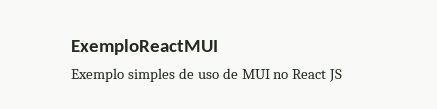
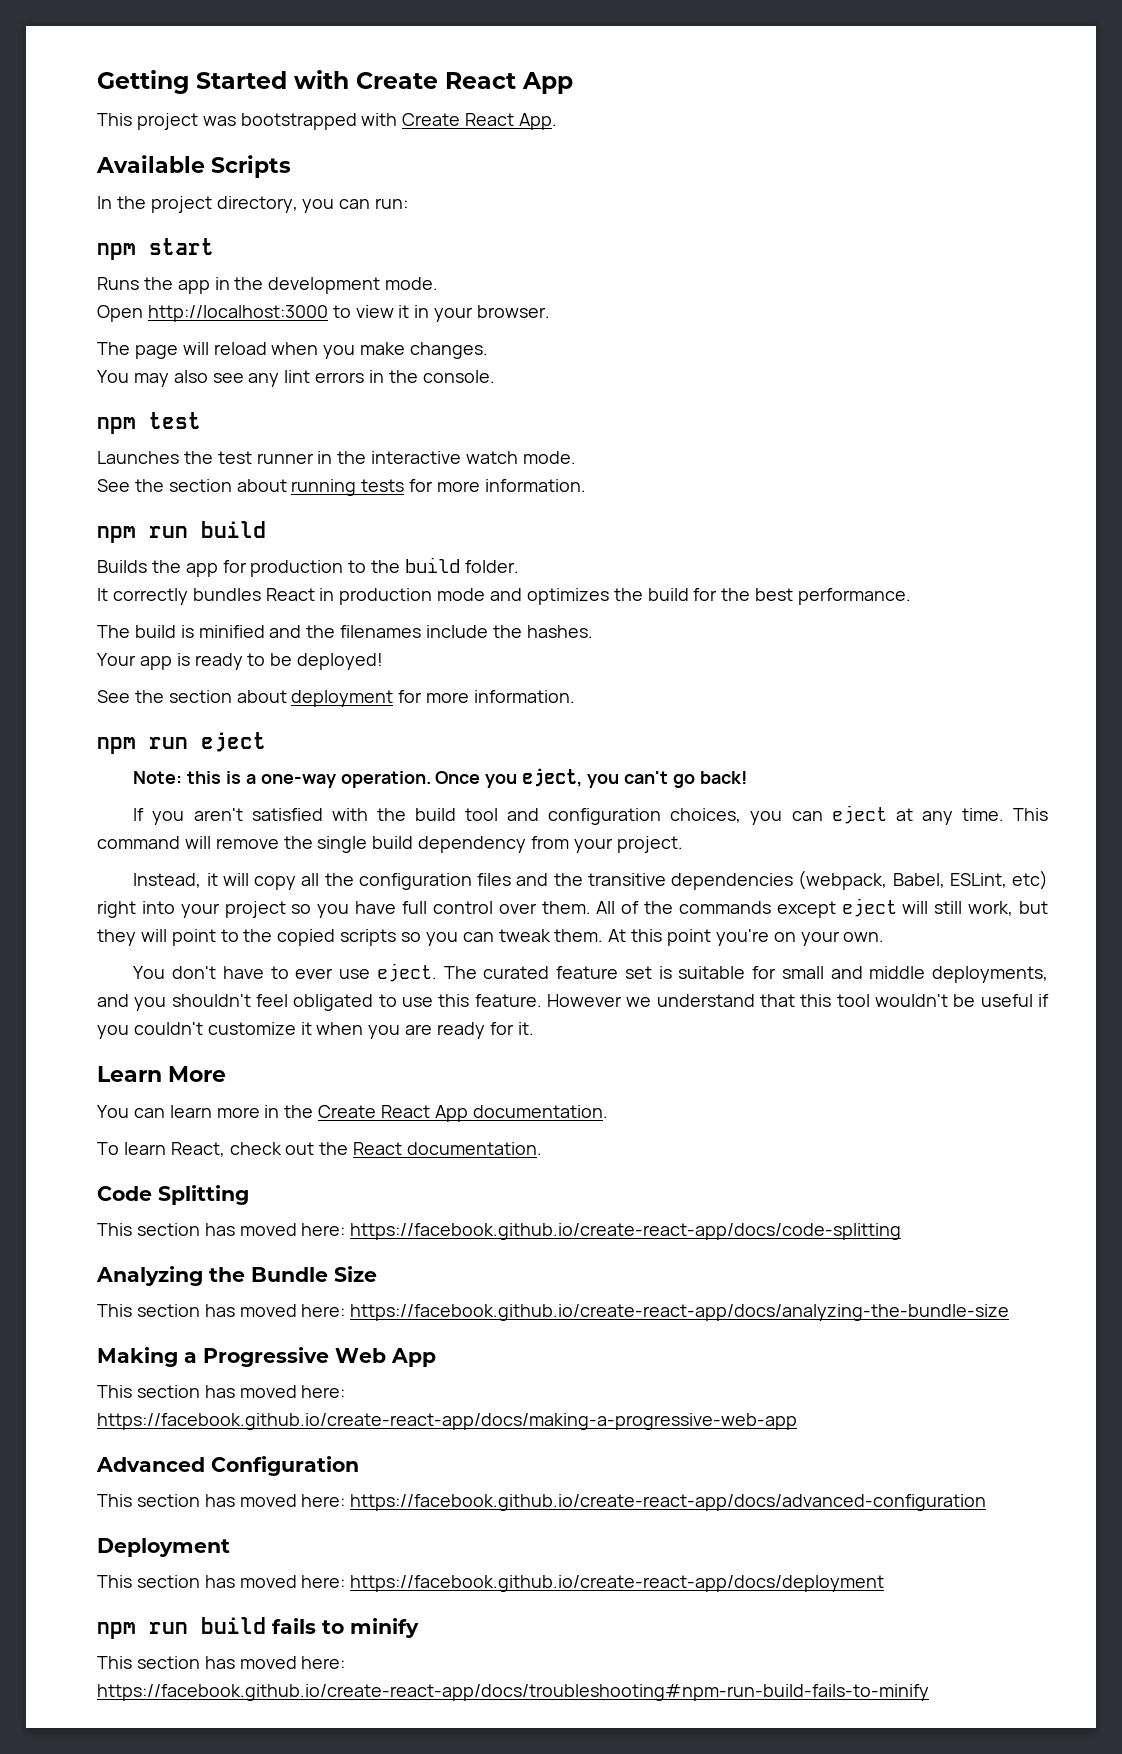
[71,39,218,55] [71,68,343,82] ExemploReactMUI // Exemplo simples de uso de MUI no React JS -> [97,70,573,94] [97,113,558,130] [96,155,291,178] [97,196,409,213] [97,238,214,260] [97,277,439,294] [97,305,551,322] [97,342,489,359] [97,370,495,387] [97,412,201,434] [97,451,576,464] [97,479,586,496] [97,521,266,543] [97,557,519,577] [97,588,912,605] [97,625,593,638] [97,653,384,670] [97,690,576,707] [97,732,266,754] [133,768,747,788] [133,805,1049,825] [97,836,683,853] [133,870,1049,890] [97,898,1049,918] [97,929,885,946] [133,963,1048,983] [97,994,1050,1011] [97,1022,534,1039] [97,1066,226,1082] [97,1105,608,1122] [97,1142,543,1157] [97,1185,249,1205] [97,1223,902,1240] [96,1266,377,1286] [97,1304,1010,1321] [97,1347,436,1367] [97,1385,346,1398] [97,1413,797,1430] [96,1456,359,1476] [97,1494,987,1511] [97,1538,230,1557] [97,1575,885,1592] [97,1617,419,1639] [97,1656,346,1669] [97,1684,929,1701] Getting Started with Create React App // This project was bootstrapped with Create React App. // Available Scripts // In the project directory, you can run: // npm start // Runs the app in the development mode. // Open http://localhost:3000 to view it in your browser. // The page will reload when you make changes. // You may also see any lint errors in the console. // npm test // Launches the test runner in the interactive watch mode. // See the section about running tests for more information. // npm run build // Builds the app for production to the build folder. // It correctly bundles React in production mode and optimizes the build for the best performance. // The build is minified and the filenames include the hashes. // Your app is ready to be deployed! // See the section about deployment for more information. // npm run eject // Note: this is a one-way operation. Once you eject, you can't go back! // If you aren't satisfied with the build tool and configuration choices, you can eject at any time. This command will remove the single build dependency from your project. // Instead, it will copy all the configuration files and the transitive dependencies (webpack, Babel, ESLint, etc) right into your project so you have full control over them. All of the commands except eject will still work, but they will point to the copied scripts so you can tweak them. At this point you're on your own. // You don't have to ever use eject. The curated feature set is suitable for small and middle deployments, and you shouldn't feel obligated to use this feature. However we understand that this tool wouldn't be useful if you couldn't customize it when you are ready for it. // Learn More // You can learn more in the Create React App documentation. // To learn React, check out the React documentation. // Code Splitting // This section has moved here: https://facebook.github.io/create-react-app/docs/code-splitting // Analyzing the Bundle Size // This section has moved here: https://facebook.github.io/create-react-app/docs/analyzing-the-bundle-size // Making a Progressive Web App // This section has moved here: https://facebook.github.io/create-react-app/docs/making-a-progressive-web-app // Advanced Configuration // This section has moved here: https://facebook.github.io/create-react-app/docs/advanced-configuration // Deployment // This section has moved here: https://facebook.github.io/create-react-app/docs/deployment // npm run build fails to minify // This section has moved here: https://facebook.github.io/create-react-app/docs/troubleshooting#npm-run-build-fails-to-minify

